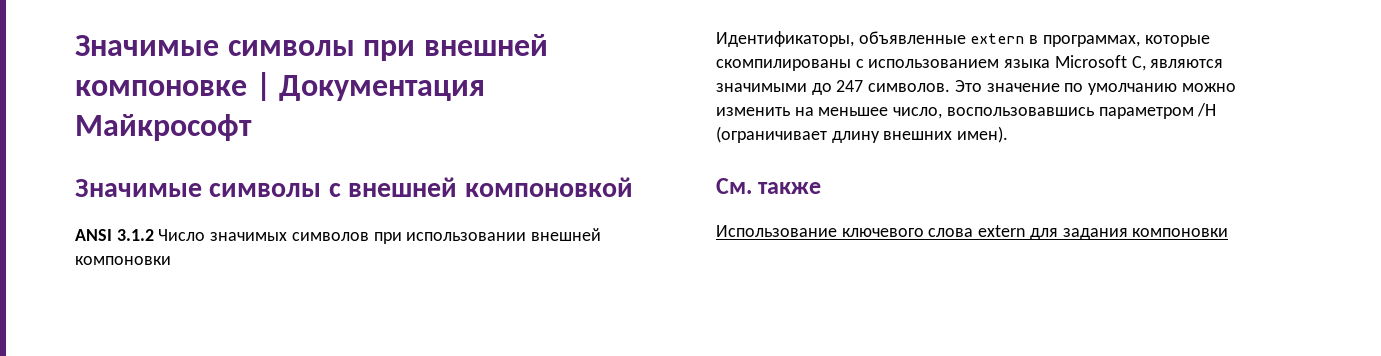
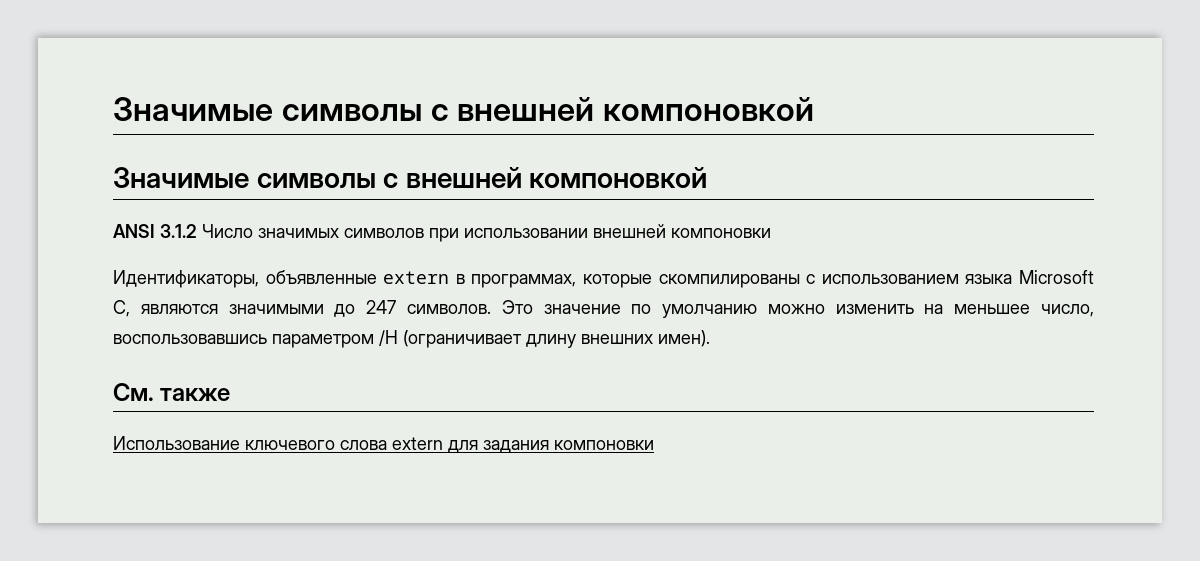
[75,34,548,61] [75,72,486,101] [75,114,252,141] Значимые символы при внешней компоновке | Документация Майкрософт -> [113,97,815,121] Значимые символы с внешней компоновкой

